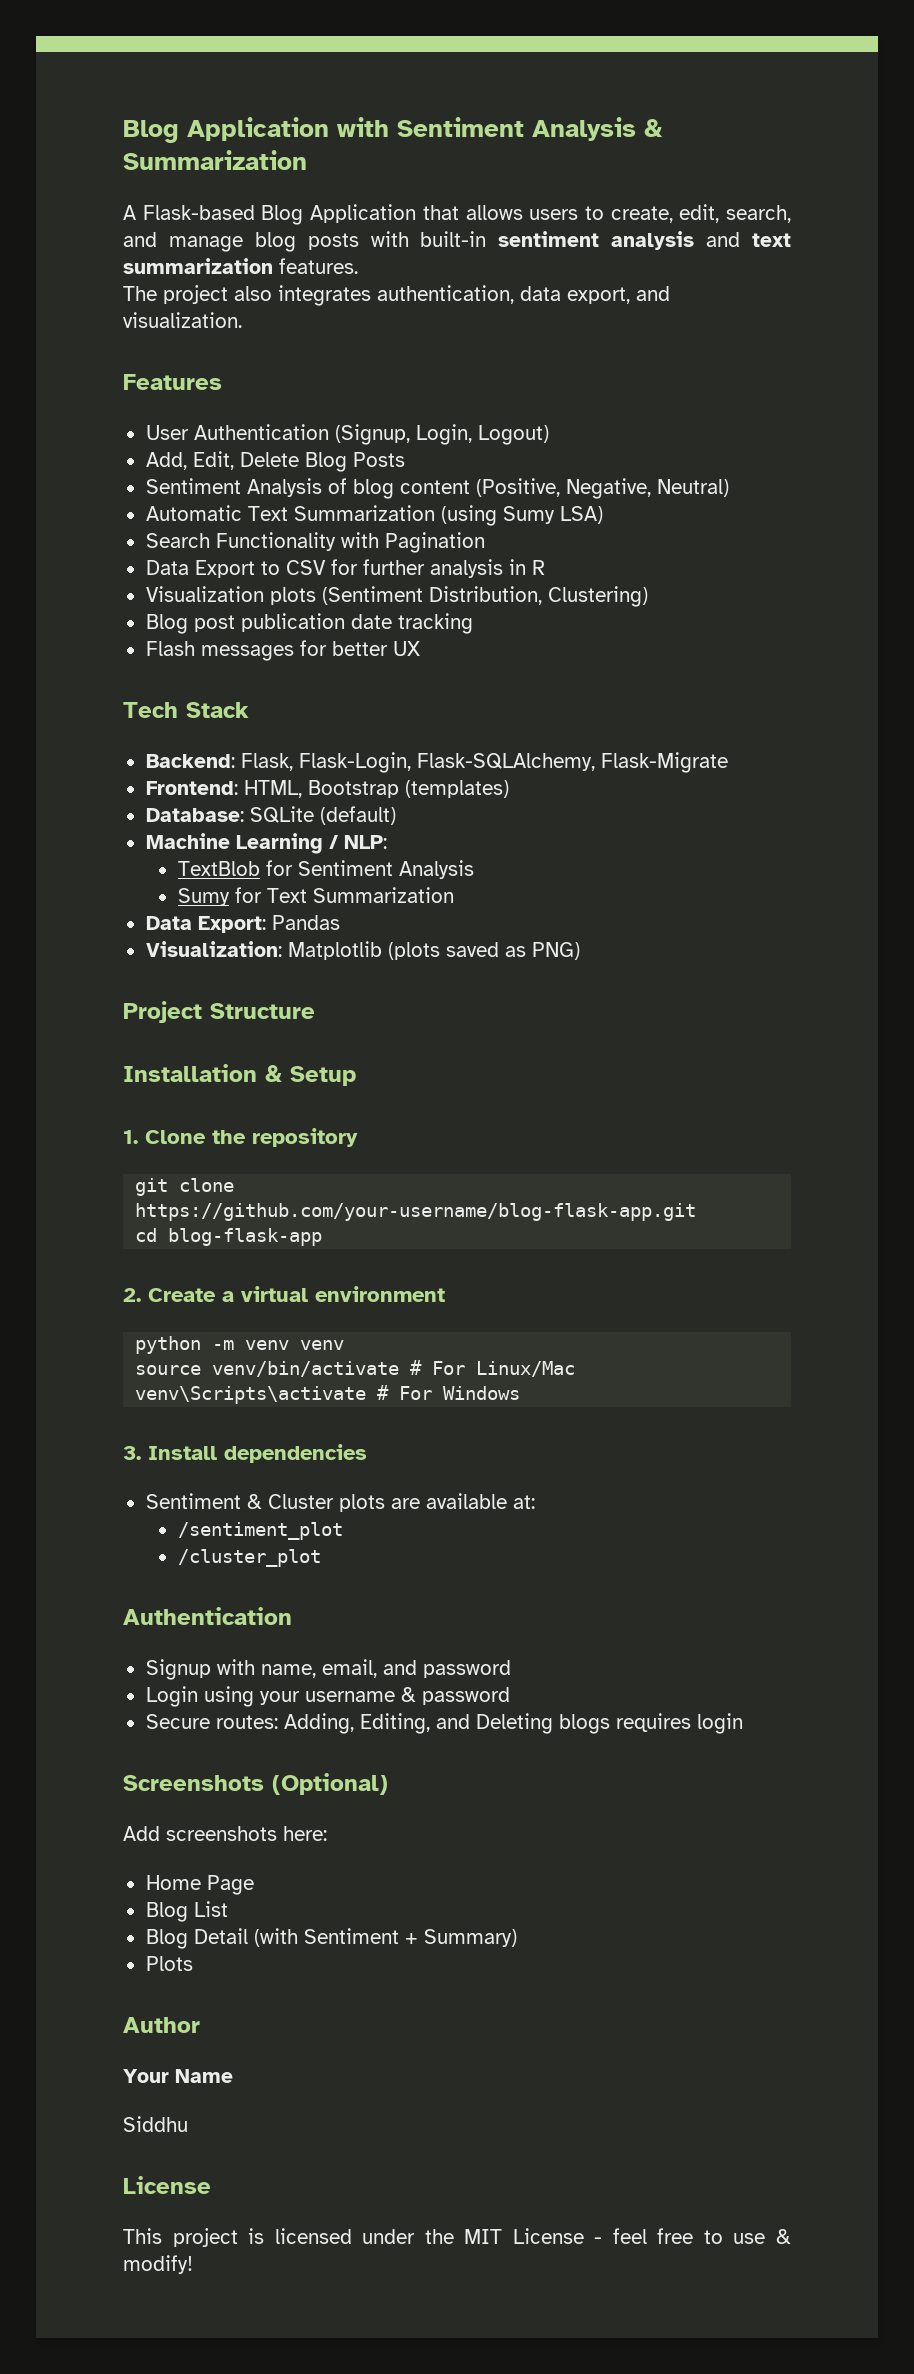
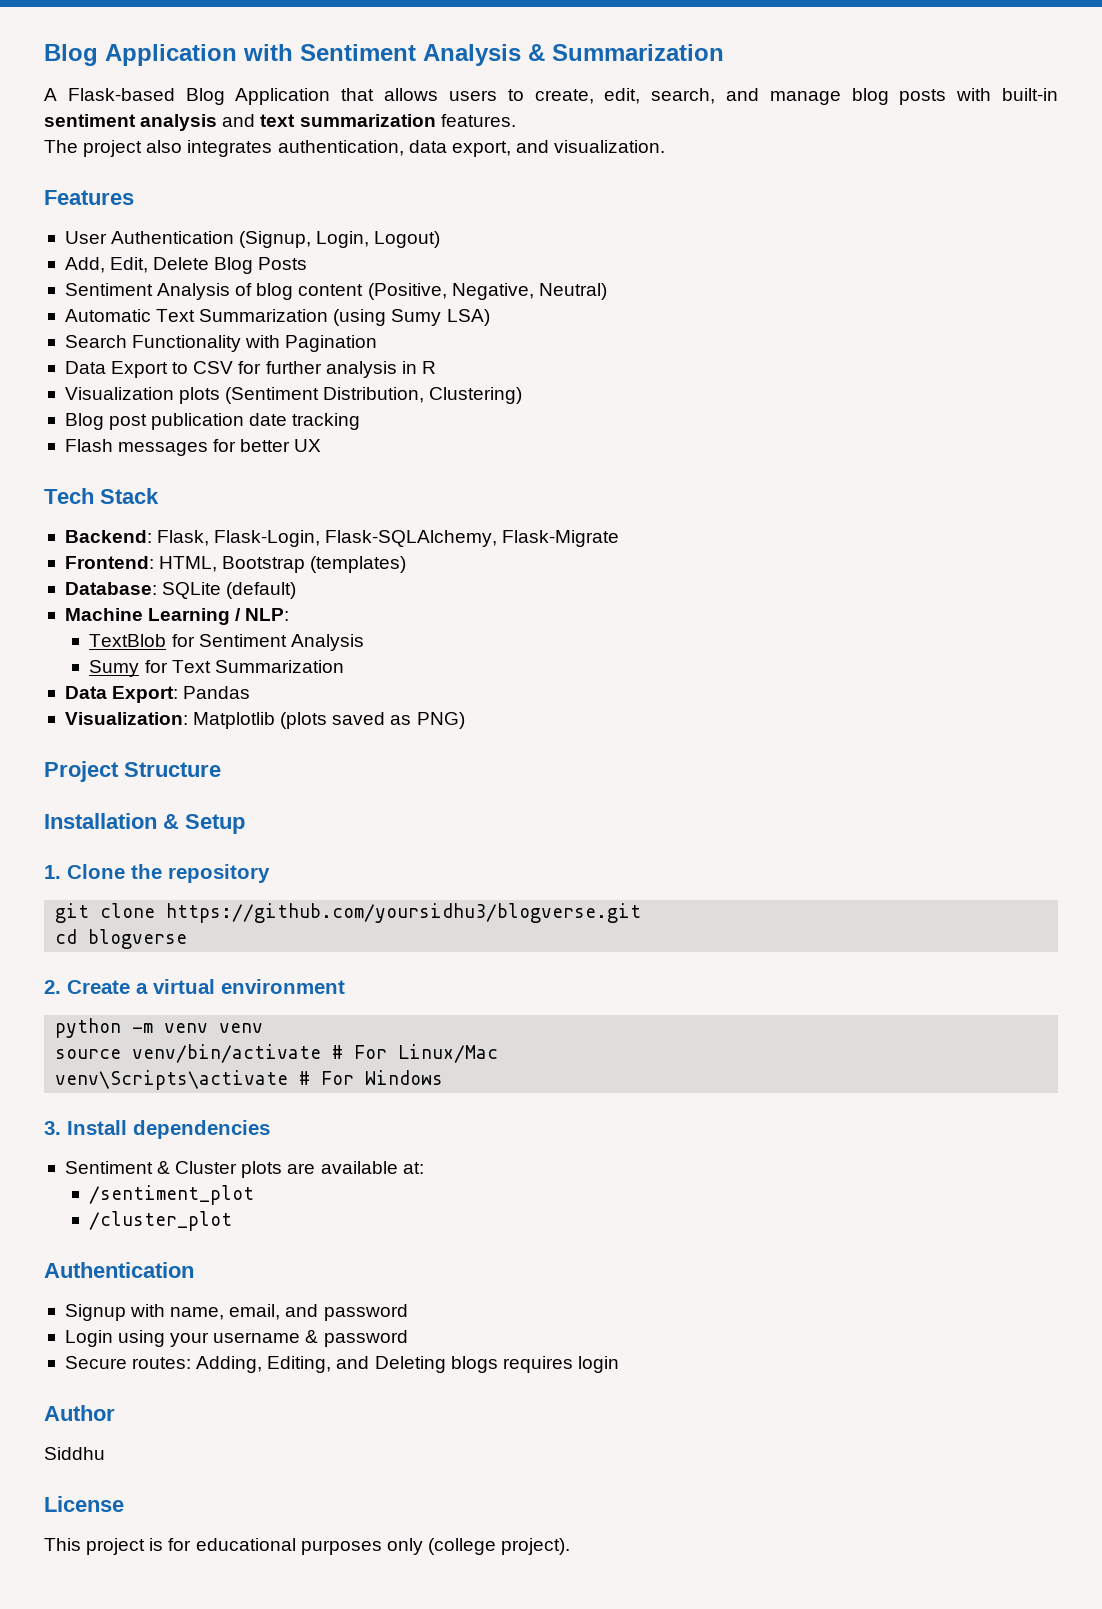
[135,1203,697,1221] https://github.com/your-username/blog-flask-app.git -> [166,903,642,923] https://github.com/yoursidhu3/blogverse.git
[168,1228,323,1246] blog-flask-app -> [88,929,188,949] blogverse
[123,1773,388,1795] [123,1826,327,1841] [145,1875,254,1895] [145,1901,228,1922] [145,1928,517,1949] [145,1956,193,1971] // Screenshots (Optional) // Add screenshots here: // Home Page // Blog List // Blog Detail (with Sentiment + Summary) // Plots -> (619, 1364) none
[123,2069,233,2083] // Your Name -> (115, 1413) none
[274,2228,792,2244] [123,2255,193,2274] licensed under the MIT License - feel free to use & modify! -> [168,1538,571,1555] for educational purposes only (college project).

